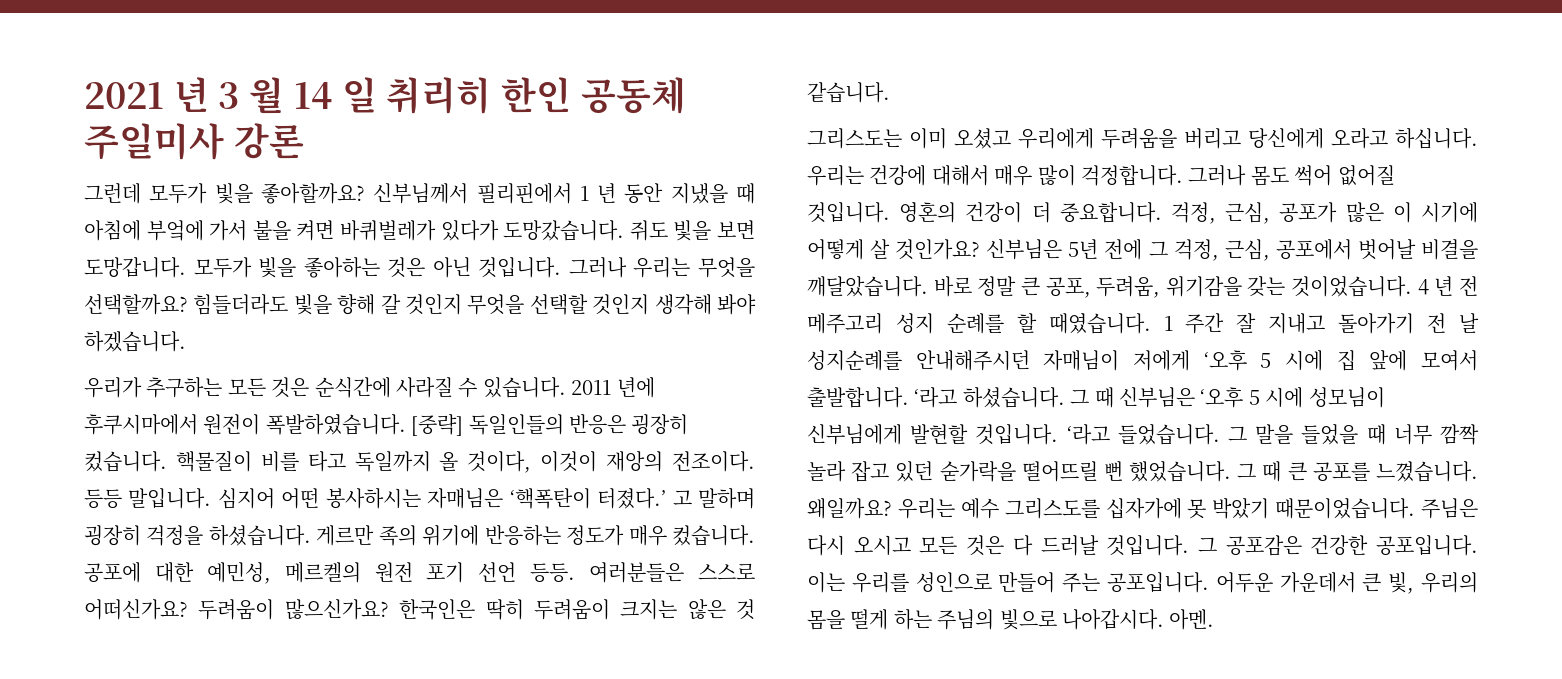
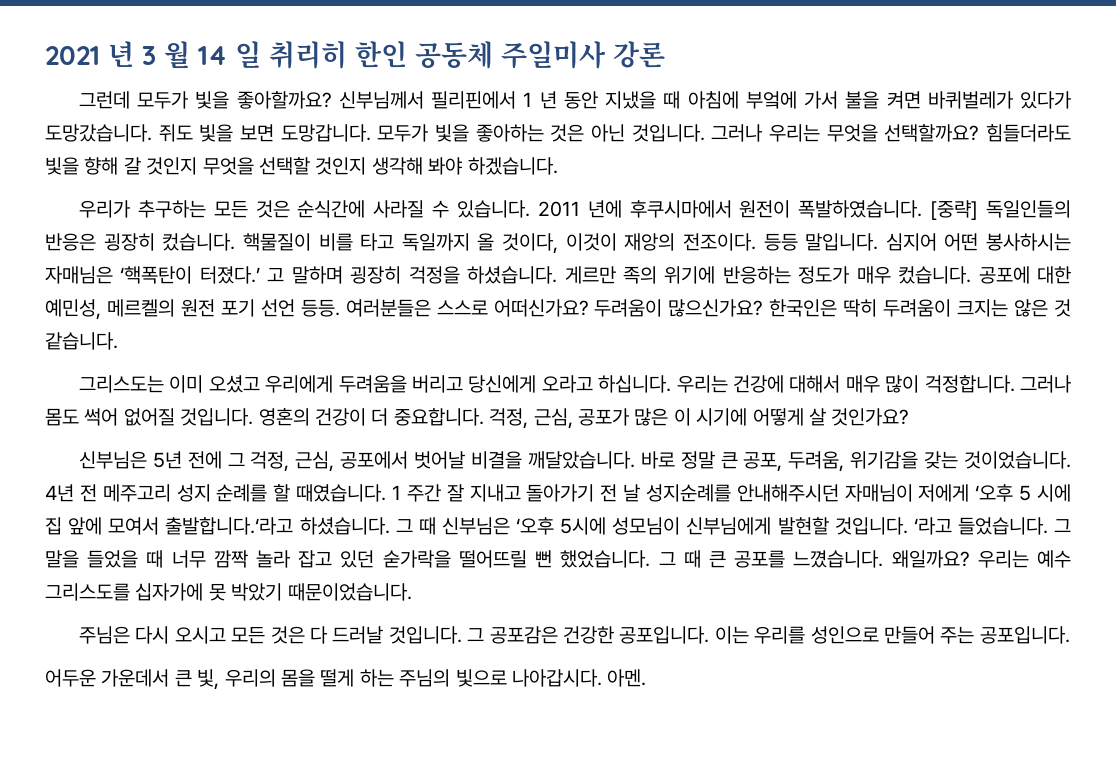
(981, 249) none -> (910, 417) //
[1417,276,1454,296] 4 년 -> [45,484,74,502] 4년
[807,387,958,408] 출발합니다. ‘라고 -> [165,517,294,535] 출발합니다.‘라고
[1248,387,1304,408] 5 시에 -> [560,517,607,535] 5시에
(1416, 508) none -> (412, 592) //
(1209, 582) none -> (1070, 635) //

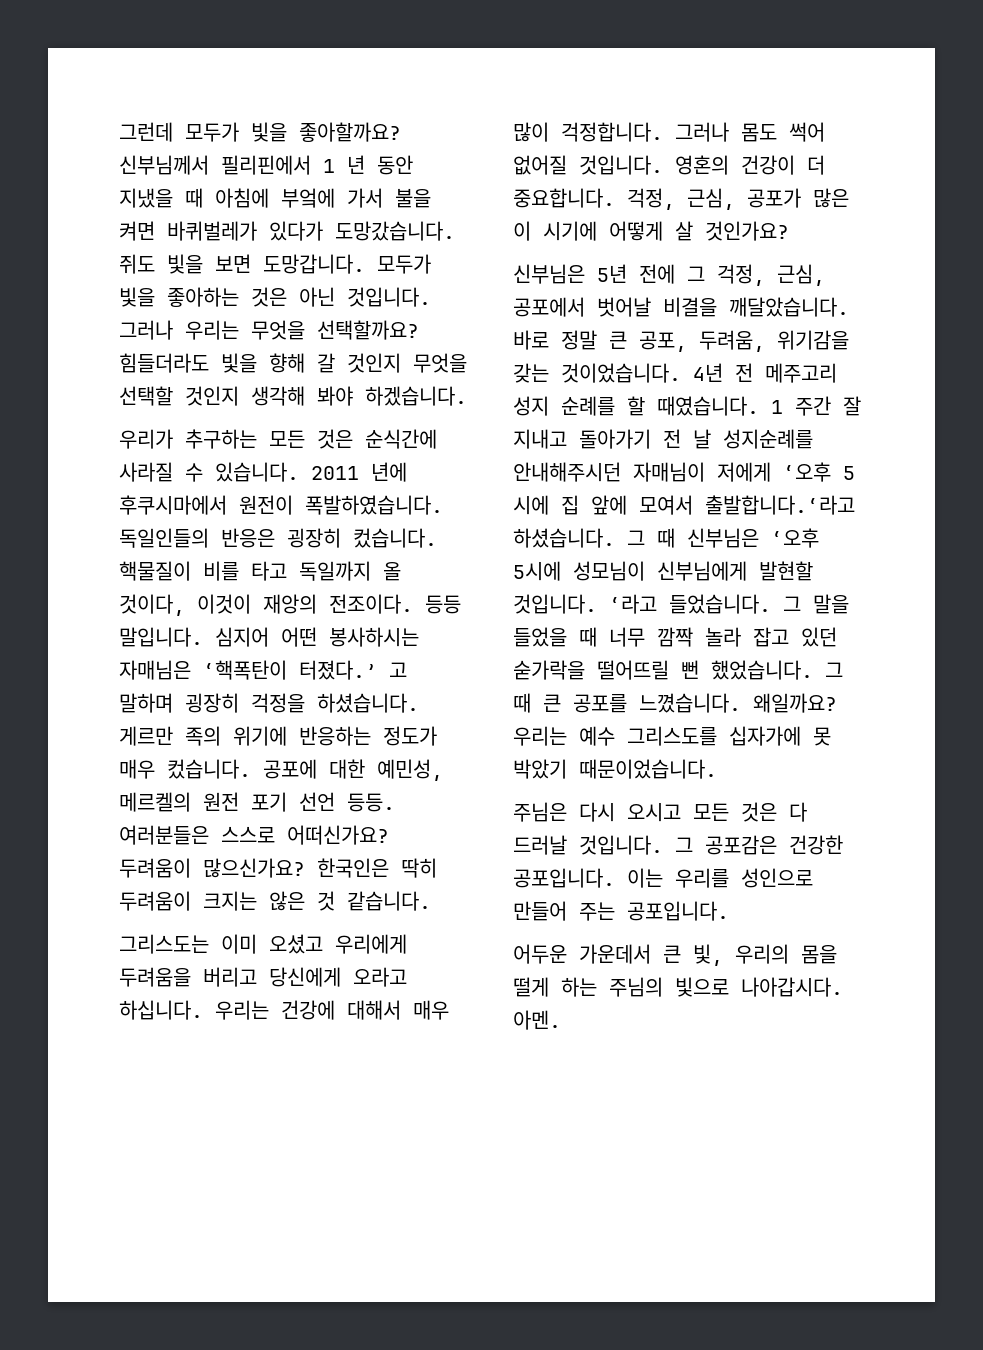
[45,41,665,69] 2021 년 3 월 14 일 취리히 한인 공동체 주일미사 강론 // -> (119, 132) none
[930,200,979,220] [중략] -> (443, 505) none

